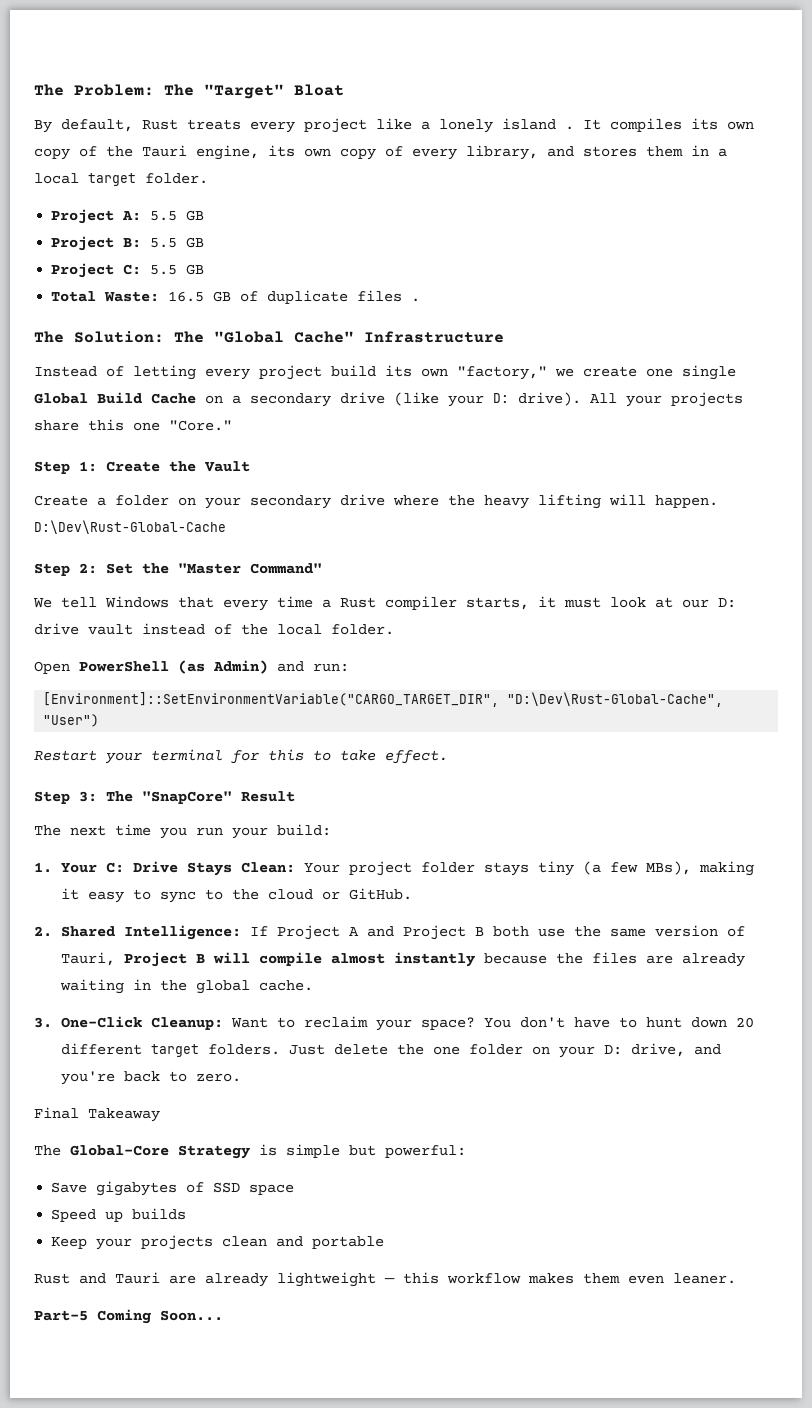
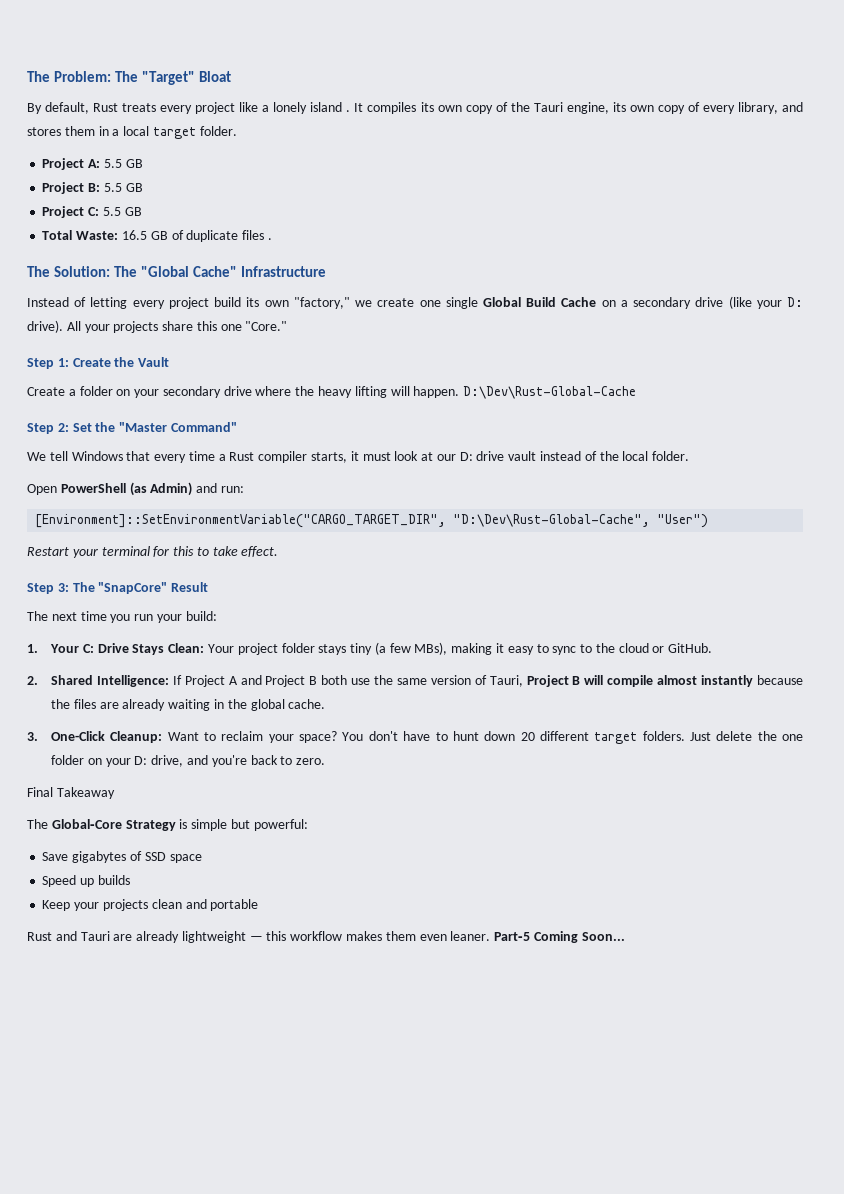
(736, 1278) // -> (491, 936) none

